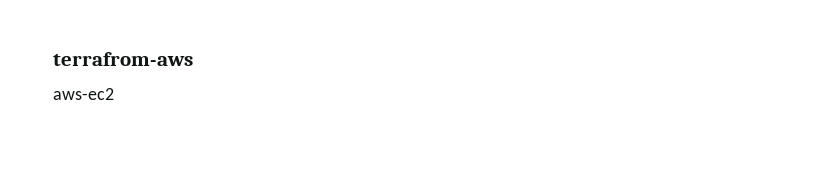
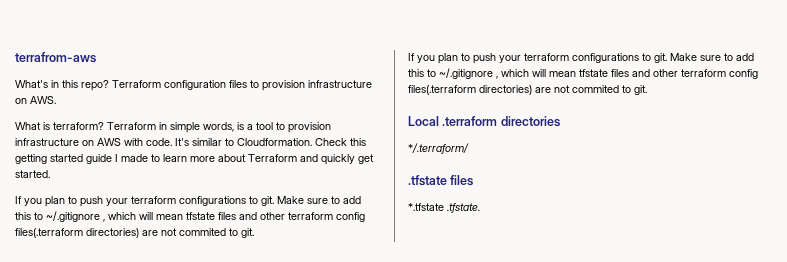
[53,88,114,100] aws-ec2 -> [15,80,372,91] [15,96,56,104] [15,122,331,133] [15,138,366,146] [15,154,374,165] [15,170,50,178] [15,196,361,207] [15,211,365,222] [15,228,254,238] [408,53,754,64] [408,68,758,79] [408,85,647,95] [408,116,560,127] [408,143,469,154] [408,175,474,186] [408,203,480,213] What's in this repo? Terraform configuration files to provision infrastructure on AWS. // What is terraform? Terraform in simple words, is a tool to provision infrastructure on AWS with code. It's similar to Cloudformation. Check this getting started guide I made to learn more about Terraform and quickly get started. // If you plan to push your terraform configurations to git. Make sure to add this to ~/.gitignore , which will mean tfstate files and other terraform config files(.terraform directories) are not commited to git. // If you plan to push your terraform configurations to git. Make sure to add this to ~/.gitignore , which will mean tfstate files and other terraform config files(.terraform directories) are not commited to git. // Local .terraform directories // */.terraform/ // .tfstate files // *.tfstate .tfstate.

